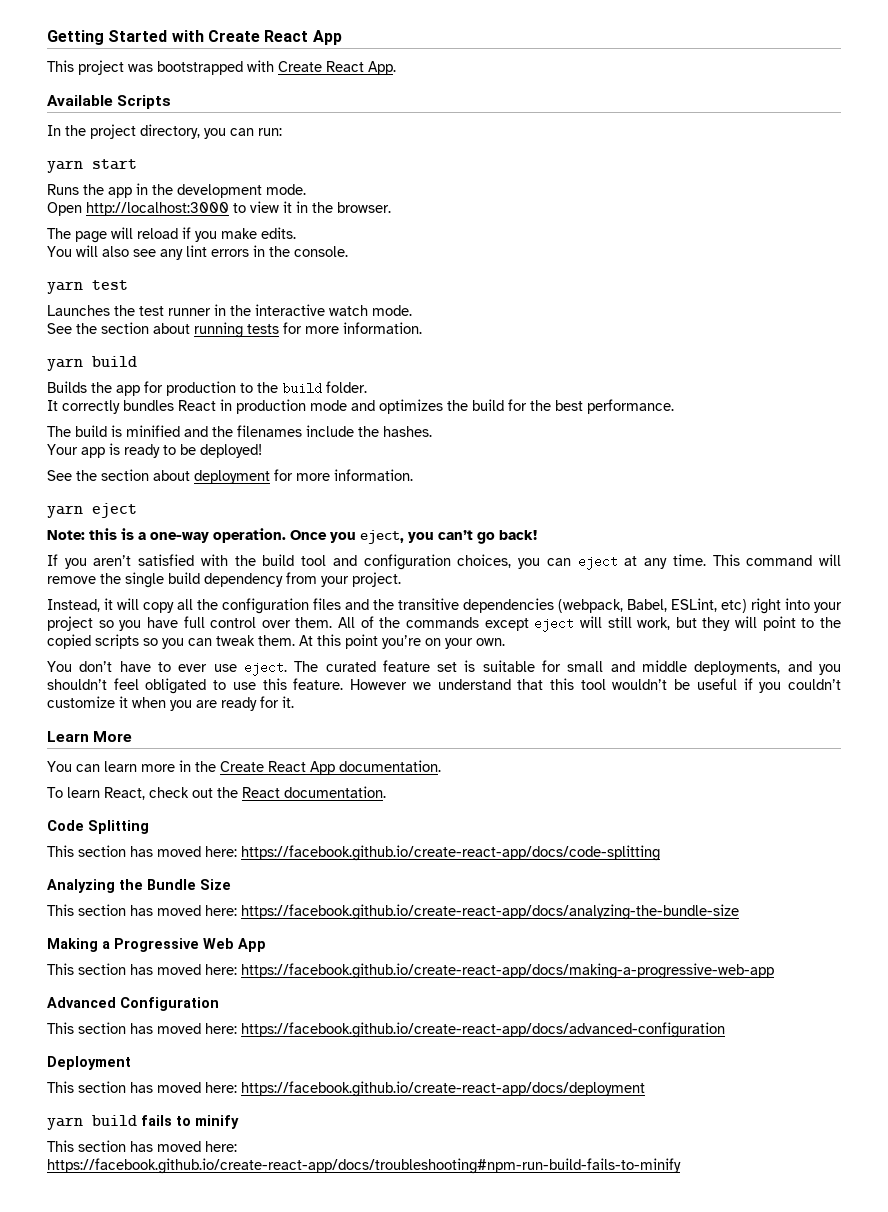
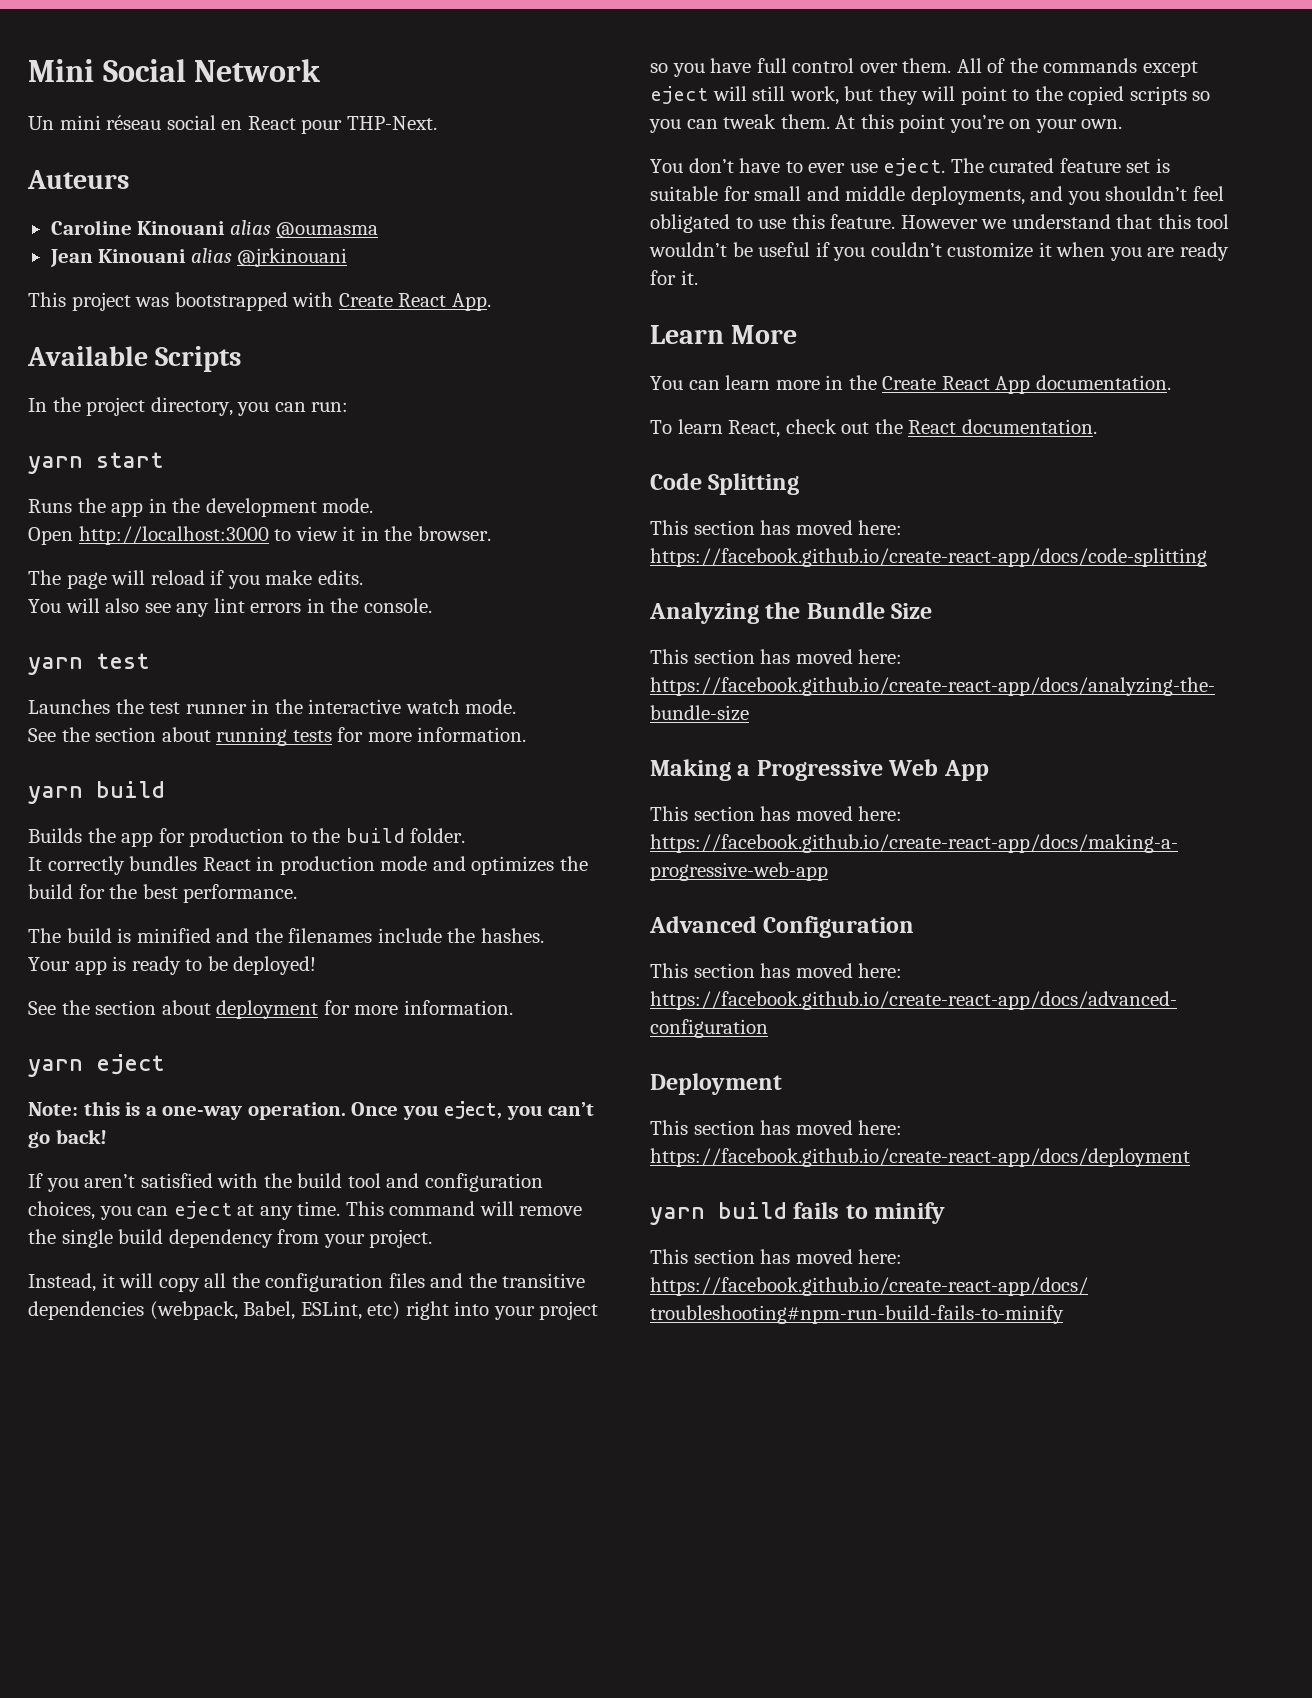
[47,30,342,45] Getting Started with Create React App -> [28,59,322,82] [28,115,437,134] [27,170,129,189] [50,220,379,238] [49,248,348,267] Mini Social Network // Un mini réseau social en React pour THP-Next. // Auteurs // Caroline Kinouani alias @oumasma // Jean Kinouani alias @jrkinouani

